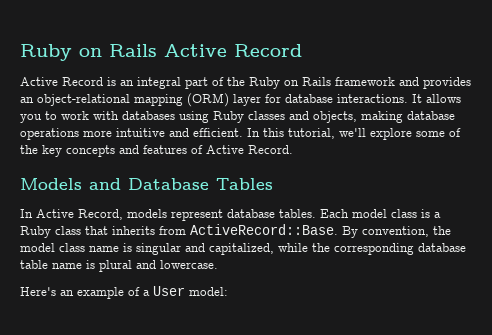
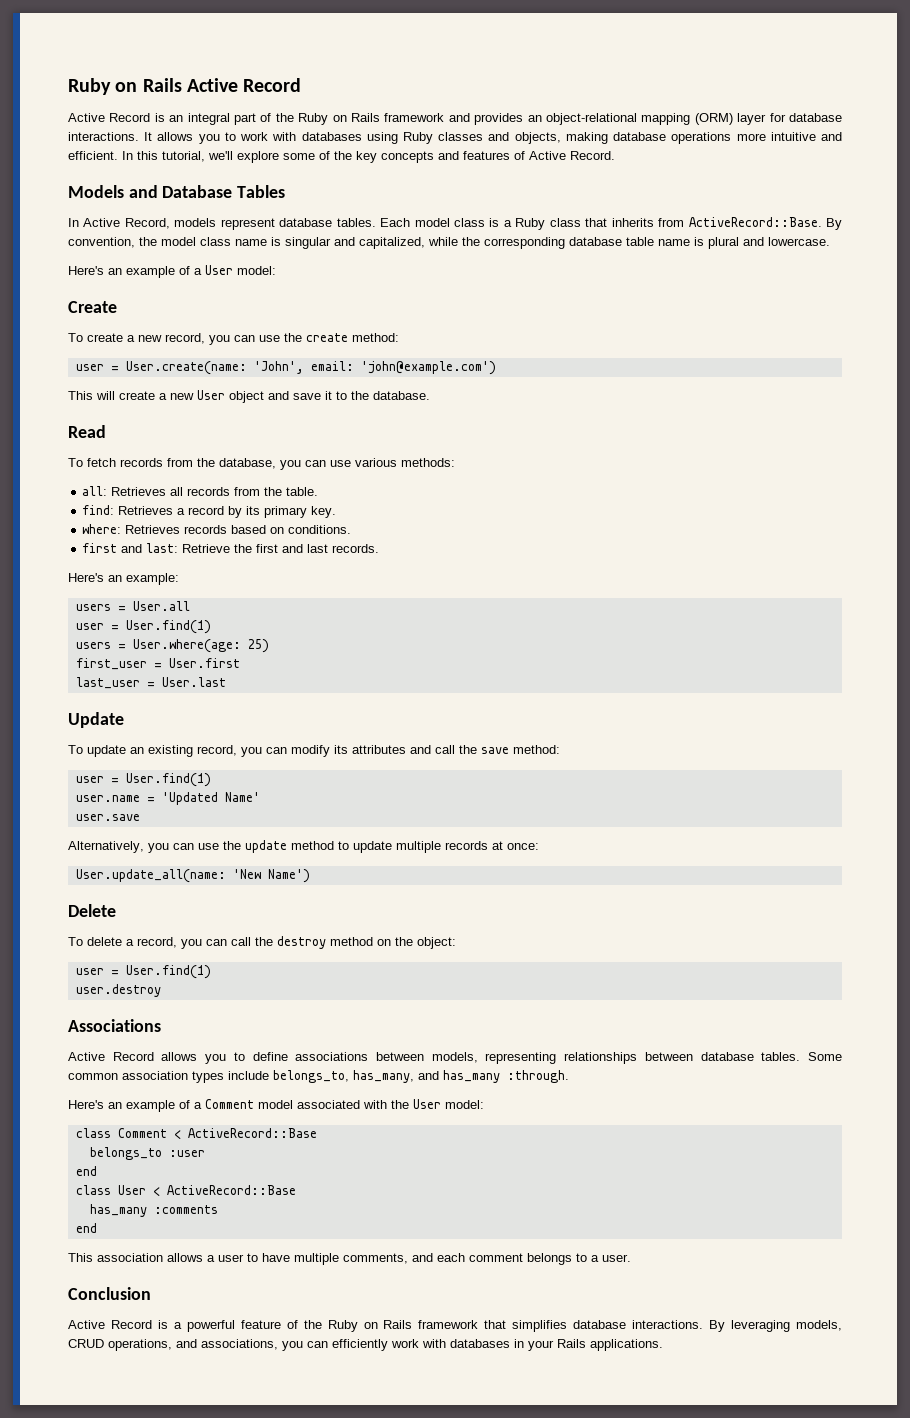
(228, 291) none -> [68,301,117,313] [68,333,399,345] [75,361,496,375] [68,390,430,403] [68,425,106,438] [68,458,455,470] [82,486,319,496] [82,505,337,518] [82,524,352,534] [82,543,380,553] [68,573,179,585] [75,601,190,611] [75,620,211,634] [75,639,269,653] [75,658,240,670] [75,677,226,689] [68,712,124,728] [68,745,560,757] [75,773,211,787] [75,792,260,805] [75,814,140,821] [68,840,539,853] [75,869,310,883] [68,904,116,917] [68,936,456,949] [75,965,211,979] [75,984,161,997] [68,1019,161,1032] [68,1052,842,1064] [68,1070,569,1083] [68,1099,484,1112] [75,1128,317,1139] [89,1147,205,1160] [75,1166,97,1176] [75,1185,296,1196] [89,1204,218,1217] [75,1223,97,1233] [68,1253,631,1265] [68,1287,151,1300] [68,1320,843,1332] [68,1339,663,1351] // Create // To create a new record, you can use the create method: // user = User.create(name: 'John', email: 'john@example.com') // This will create a new User object and save it to the database. // Read // To fetch records from the database, you can use various methods: // all: Retrieves all records from the table. // find: Retrieves a record by its primary key. // where: Retrieves records based on conditions. // first and last: Retrieve the first and last records. // Here's an example: // users = User.all // user = User.find(1) // users = User.where(age: 25) // first_user = User.first // last_user = User.last // Update // To update an existing record, you can modify its attributes and call the save method: // user = User.find(1) // user.name = 'Updated Name' // user.save // Alternatively, you can use the update method to update multiple records at once: // User.update_all(name: 'New Name') // Delete // To delete a record, you can call the destroy method on the object: // user = User.find(1) // user.destroy // Associations // Active Record allows you to define associations between models, representing relationships between database tables. Some common association types include belongs_to, has_many, and has_many :through. // Here's an example of a Comment model associated with the User model: // class Comment < ActiveRecord::Base // belongs_to :user // end // class User < ActiveRecord::Base // has_many :comments // end // This association allows a user to have multiple comments, and each comment belongs to a user. // Conclusion // Active Record is a powerful feature of the Ruby on Rails framework that simplifies database interactions. By leveraging models, CRUD operations, and associations, you can efficiently work with databases in your Rails applications.

